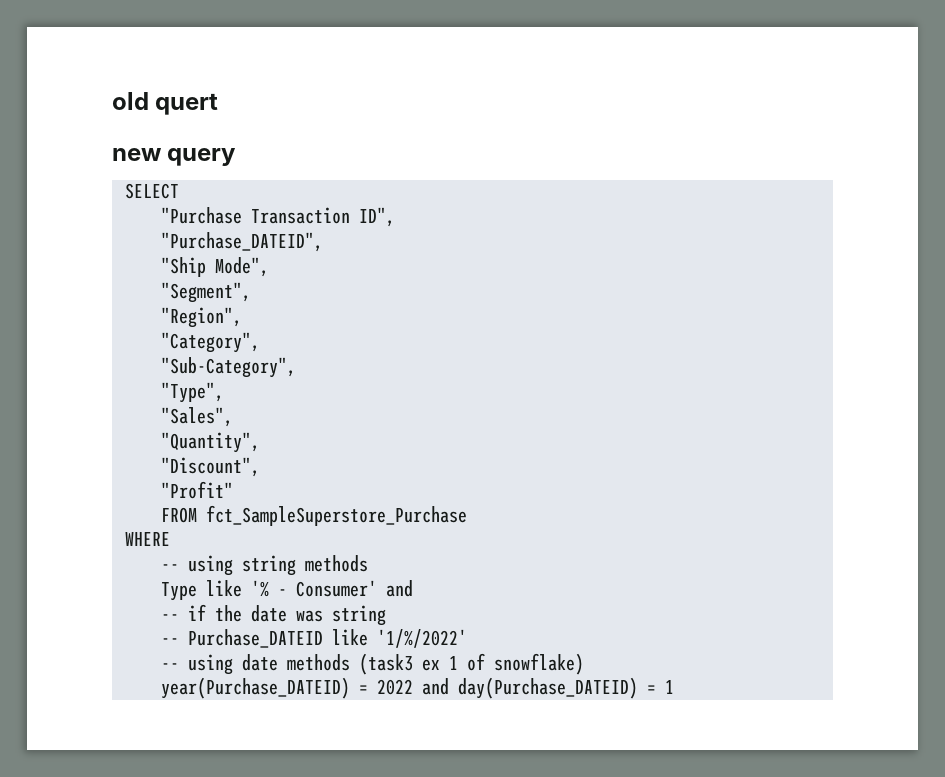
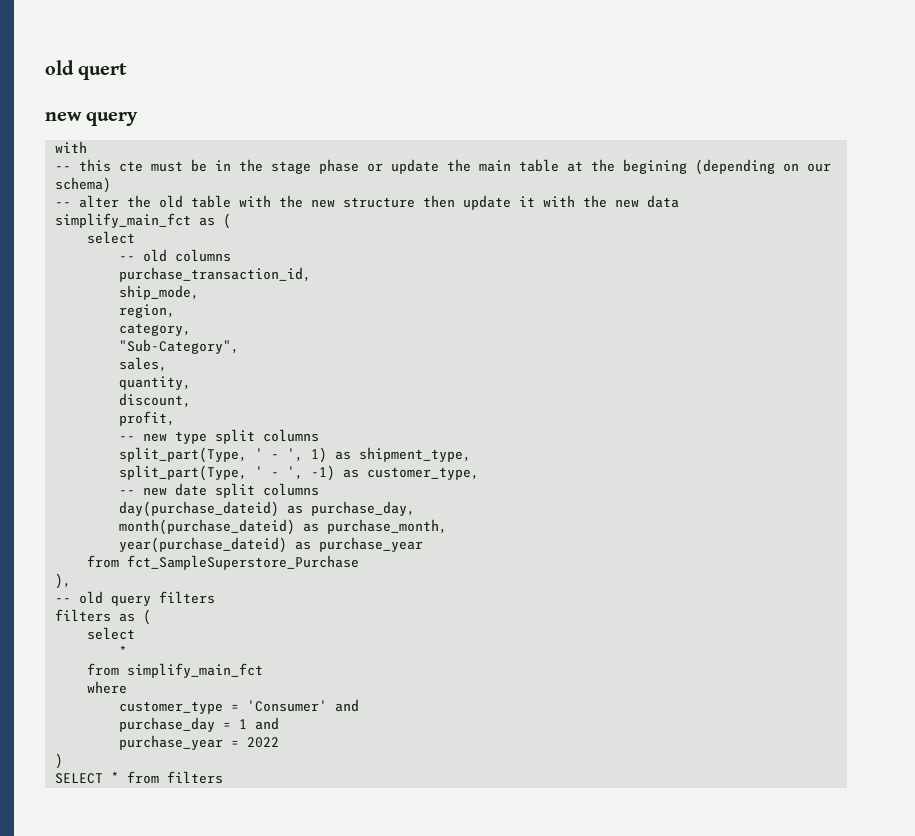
[124,183,179,199] [160,207,395,227] [160,232,323,252] [160,257,269,277] [160,282,251,303] [160,307,242,328] [160,332,260,353] [160,357,296,378] [160,382,224,403] [160,407,233,427] [160,432,260,453] [160,457,260,477] [160,481,233,499] [160,507,197,523] SELECT // "Purchase Transaction ID", // "Purchase_DATEID", // "Ship Mode", // "Segment", // "Region", // "Category", // "Sub-Category", // "Type", // "Sales", // "Quantity", // "Discount", // "Profit" // FROM -> [54,141,87,153] [54,159,831,175] [54,177,111,193] [54,195,679,210] [54,213,231,229] [86,231,135,244] [118,249,231,262] [118,267,311,282] [118,285,199,300] [118,304,175,318] [118,323,191,336] [118,339,239,354] [118,357,167,372] [118,376,191,390] [118,393,191,408] [118,411,175,426] [118,429,319,444] [118,447,471,463] [118,465,479,481] [118,483,319,498] [118,501,415,517] [118,519,447,535] [118,537,423,553] [86,555,119,568] with // -- this cte must be in the stage phase or update the main table at the begining (depending on our schema) // -- alter the old table with the new structure then update it with the new data // simplify_main_fct as ( // select // -- old columns // purchase_transaction_id, // ship_mode, // region, // category, // "Sub-Category", // sales, // quantity, // discount, // profit, // -- new type split columns // split_part(Type, ' - ', 1) as shipment_type, // split_part(Type, ' - ', -1) as customer_type, // -- new date split columns // day(purchase_dateid) as purchase_day, // month(purchase_dateid) as purchase_month, // year(purchase_dateid) as purchase_year // from
[124,532,170,546] [160,555,368,576] [160,580,413,601] [160,604,386,626] [160,629,467,648] [160,653,584,675] [160,677,674,699] WHERE // -- using string methods // Type like '% - Consumer' and // -- if the date was string // -- Purchase_DATEID like '1/%/2022' // -- using date methods (task3 ex 1 of snowflake) // year(Purchase_DATEID) = 2022 and day(Purchase_DATEID) = 1 -> [54,573,71,589] [54,591,215,606] [54,609,151,625] [86,627,135,640] [118,645,127,657] [86,663,263,678] [86,681,127,694] [118,699,359,714] [118,717,279,732] [118,735,279,750] [54,753,63,769] [54,771,223,784] ), // -- old query filters // filters as ( // select // * // from simplify_main_fct // where // customer_type = 'Consumer' and // purchase_day = 1 and // purchase_year = 2022 // ) // SELECT * from filters

